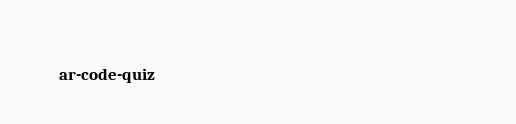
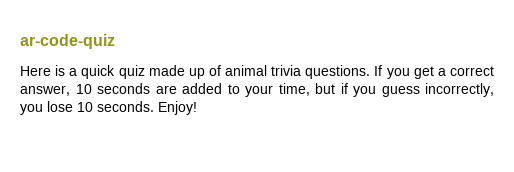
(155, 75) none -> [20,65,494,79] [20,83,494,97] [20,101,197,115] // Here is a quick quiz made up of animal trivia questions. If you get a correct answer, 10 seconds are added to your time, but if you guess incorrectly, you lose 10 seconds. Enjoy!

